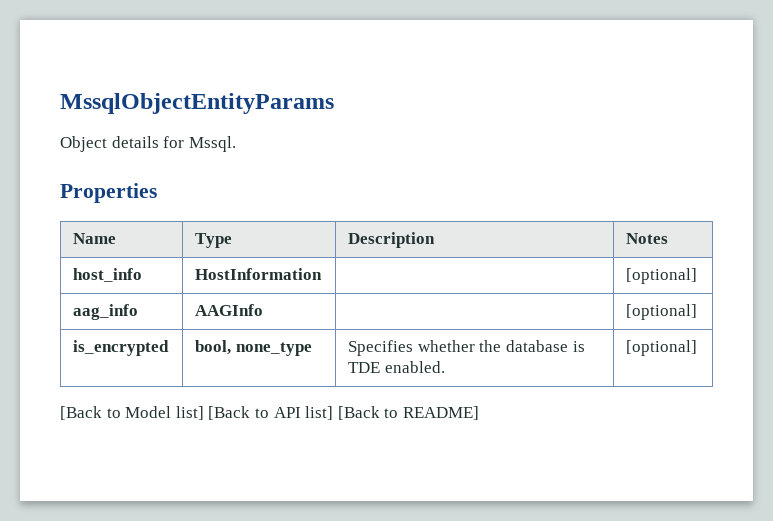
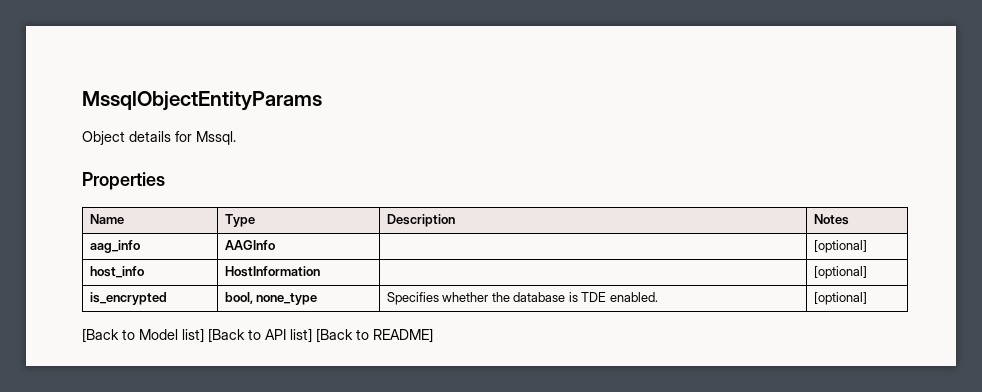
[73,268,143,282] [195,268,323,280] [626,268,698,284] [73,304,139,320] [195,304,264,316] host_info | HostInformation | | [optional] // aag_info | AAGInfo -> [89,240,140,253] [224,240,275,250] [813,240,867,253] [89,266,144,278] [224,266,320,277] aag_info | AAGInfo | | [optional] // host_info | HostInformation

